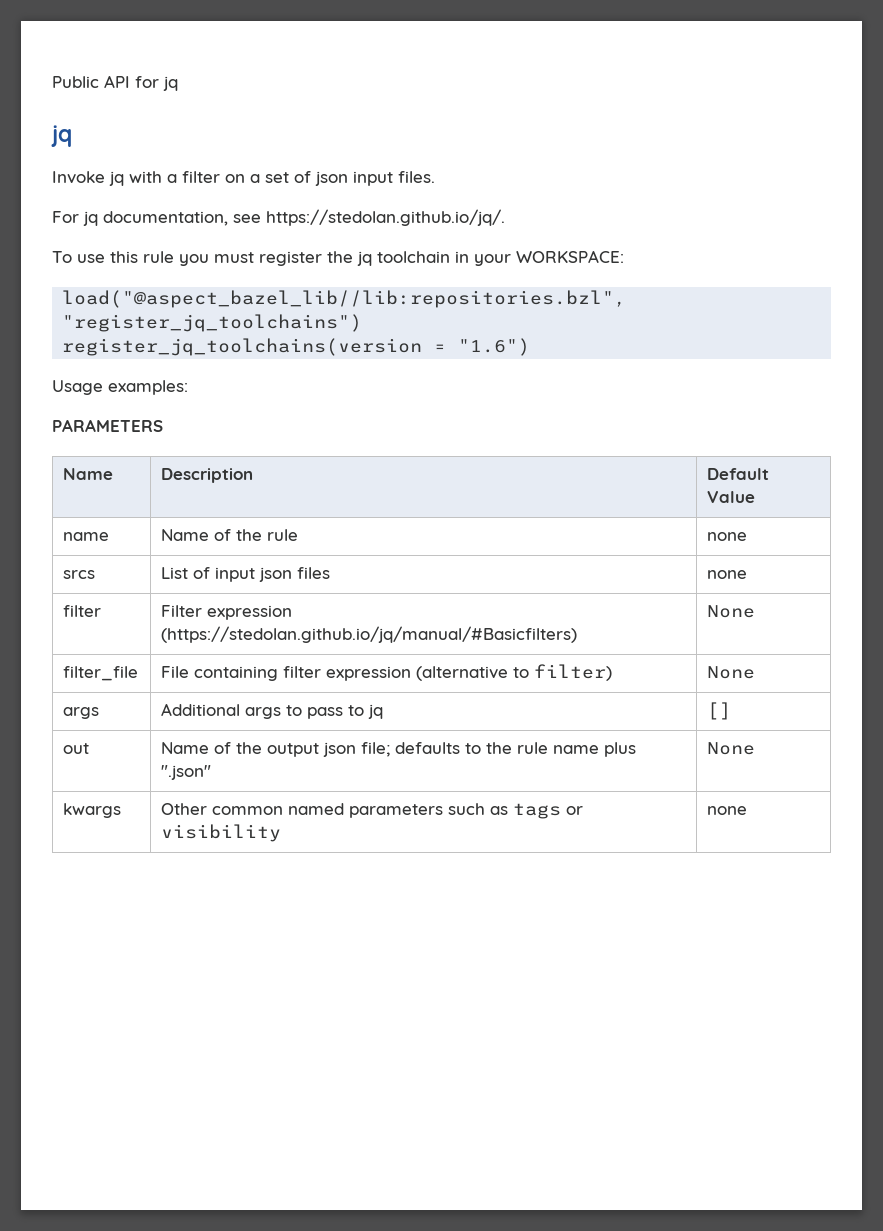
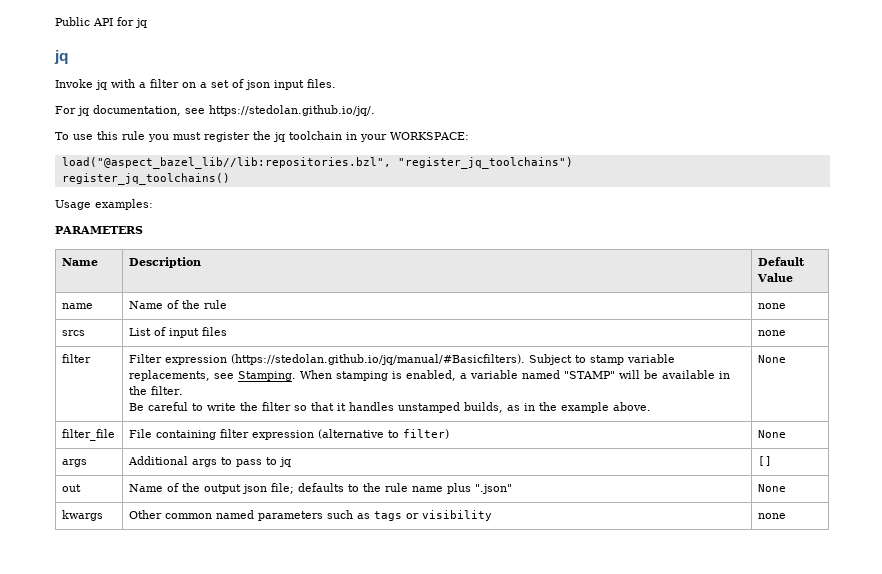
[62,338,531,356] register_jq_toolchains(version = "1.6") -> [61,173,230,185] register_jq_toolchains()
[259,567,293,582] json -> (199, 333) none
[161,626,578,643] (https://stedolan.github.io/jq/manual/#Basicfilters) -> [230,354,675,365] [128,370,730,381] [128,386,183,395] [128,402,651,413] (https://stedolan.github.io/jq/manual/#Basicfilters). Subject to stamp variable replacements, see Stamping. When stamping is enabled, a variable named "STAMP" will be available in the filter. // Be careful to write the filter so that it handles unstamped builds, as in the example above.

